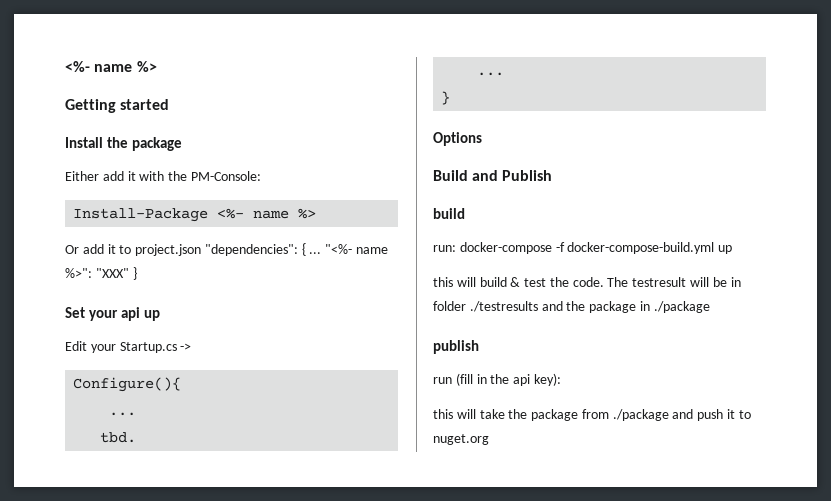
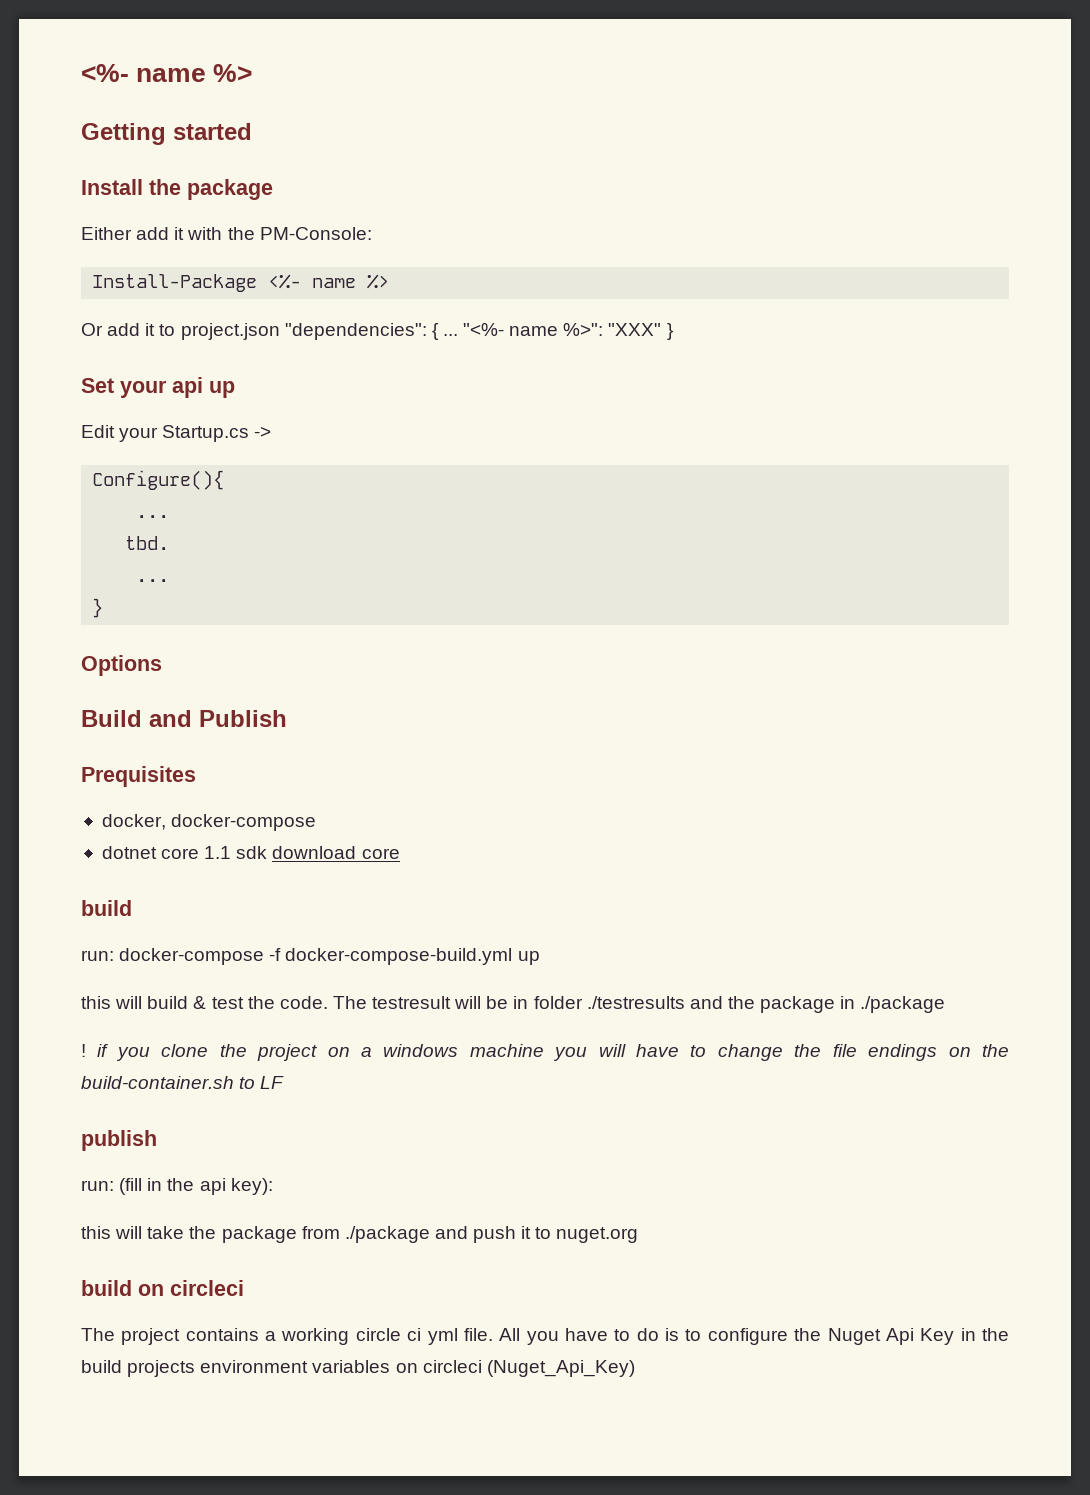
(553, 175) none -> [81,766,196,787] [101,814,317,831] [101,846,400,859] // Prequisites // docker, docker-compose // dotnet core 1.1 sdk download core
(710, 307) none -> [81,1044,1010,1061] [81,1076,285,1089] // ! if you clone the project on a windows machine you will have to change the file endings on the build-container.sh to LF
[433,377,452,384] run -> [81,1180,114,1191] run:
(489, 439) none -> [81,1280,244,1296] [81,1328,1010,1345] [81,1360,635,1377] // build on circleci // The project contains a working circle ci yml file. All you have to do is to configure the Nuget Api Key in the build projects environment variables on circleci (Nuget_Api_Key)

